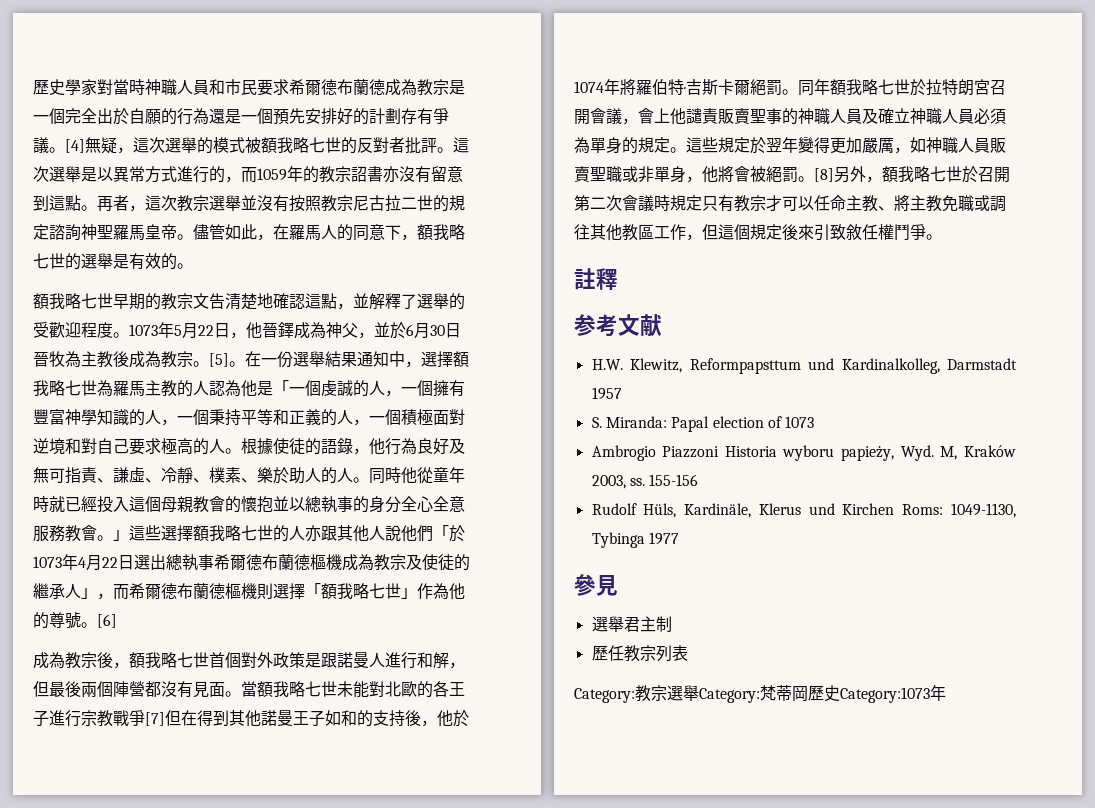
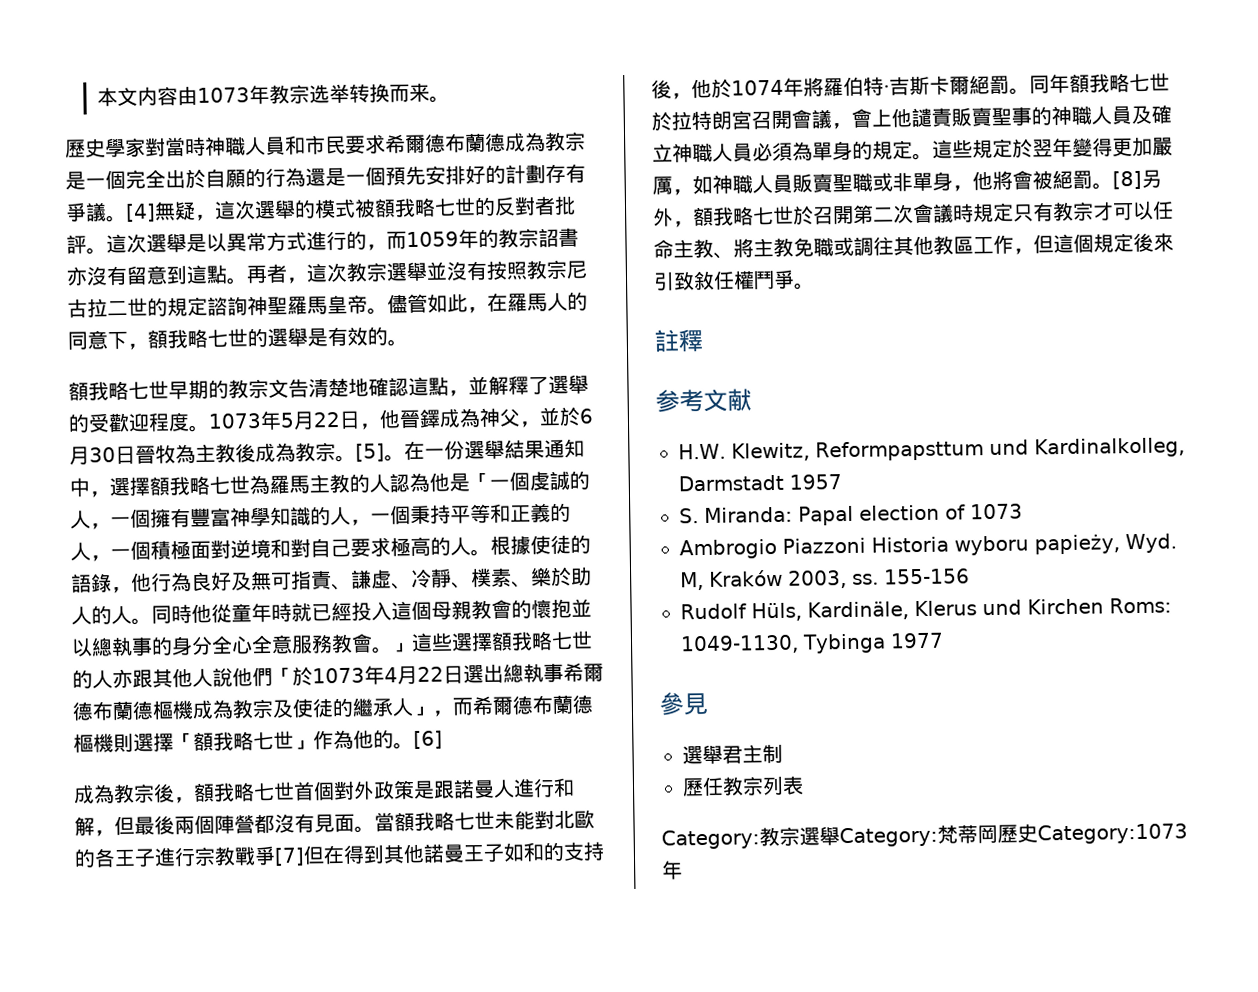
(33, 87) none -> [97,82,451,107] 本文内容由1073年教宗选举转换而来。 //
[49,612,81,629] 尊號 -> (394, 739) none

